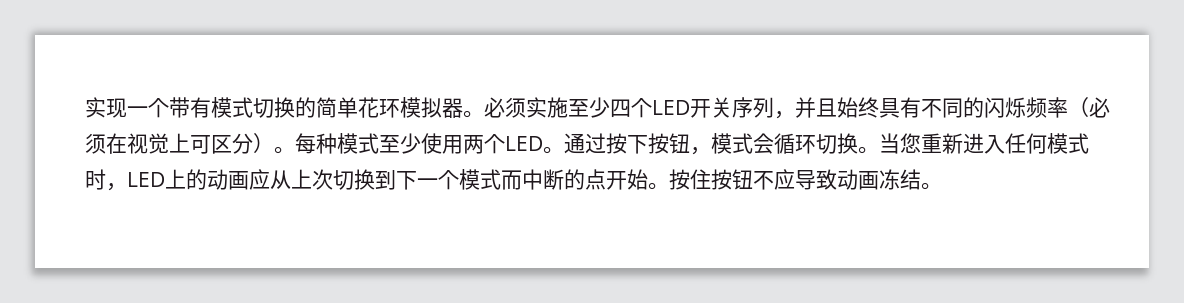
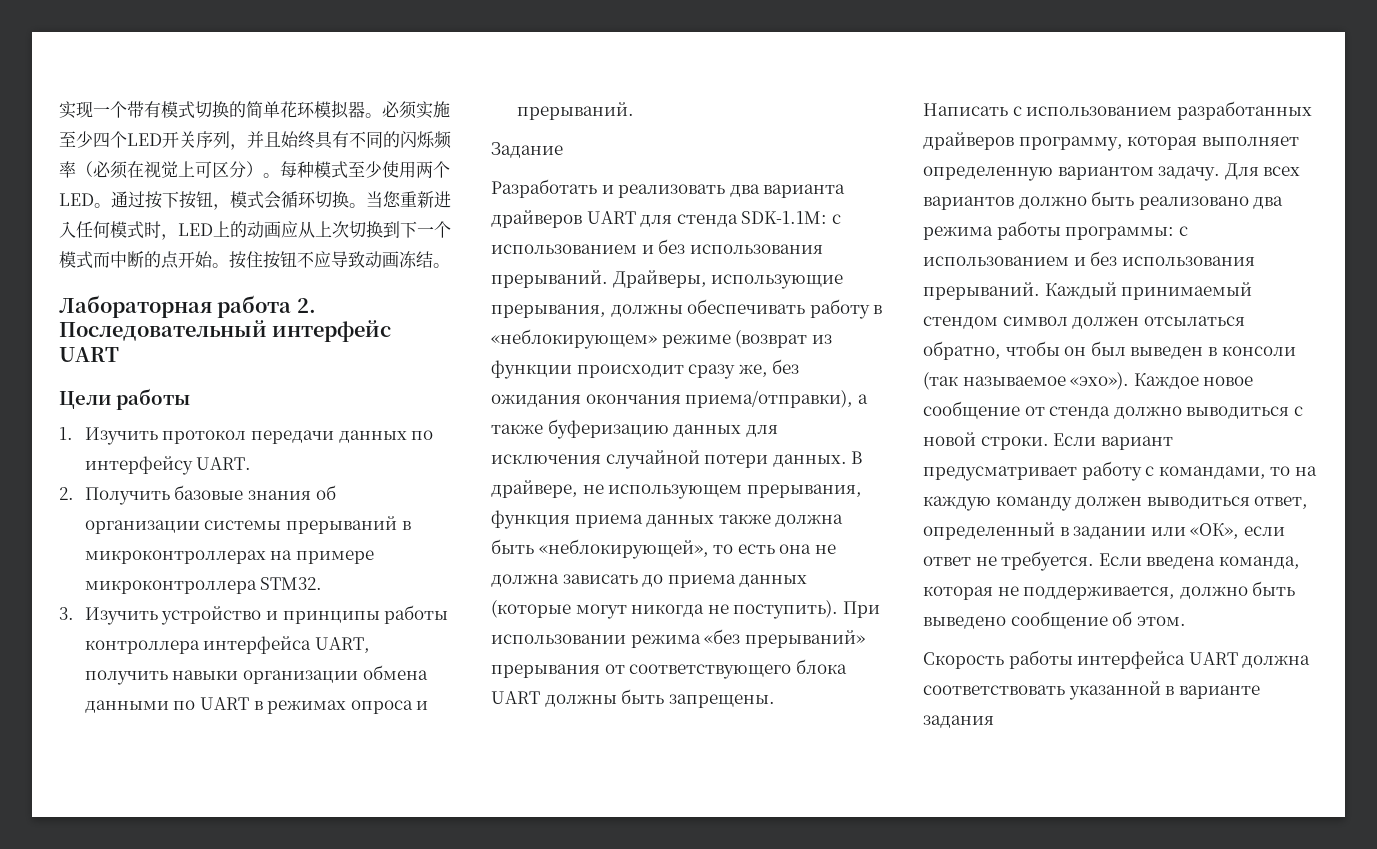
(942, 186) none -> [59,295,316,318] [59,320,392,342] [59,347,119,362] [59,388,190,410] [59,427,434,445] [84,456,252,475] [59,485,336,505] [84,516,411,534] [84,550,374,564] [84,577,323,594] [59,605,449,625] [84,636,370,654] [84,665,428,685] [84,697,429,714] [516,102,634,120] [491,142,563,158] [491,179,846,198] [491,210,841,228] [491,239,823,254] [491,270,844,289] [491,299,883,319] [491,329,832,349] [491,359,800,379] [491,390,868,408] [491,419,778,439] [491,450,863,469] [491,480,862,499] [491,510,844,529] [491,539,836,559] [491,574,808,588] [491,600,880,619] [491,629,865,648] [491,659,847,679] [491,689,775,708] [923,101,1312,120] [923,132,1299,151] [923,163,1301,181] [923,191,1284,210] [923,221,1188,240] [923,251,1255,266] [923,282,1253,300] [923,316,1245,329] [923,341,1296,360] [923,372,1254,390] [923,401,1303,419] [923,432,1173,450] [923,461,1317,481] [923,496,1309,511] [923,522,1285,540] [923,551,1300,571] [923,581,1296,600] [923,611,1186,629] [923,650,1311,669] [923,681,1260,700] [923,715,994,728] // Лабораторная работа 2. Последовательный интерфейс UART // Цели работы // 1. Изучить протокол передачи данных по интерфейсу UART. // 2. Получить базовые знания об организации системы прерываний в микроконтроллерах на примере микроконтроллера STM32. // 3. Изучить устройство и принципы работы контроллера интерфейса UART, получить навыки организации обмена данными по UART в режимах опроса и прерываний. // Задание // Разработать и реализовать два варианта драйверов UART для стенда SDK-1.1M: с использованием и без использования прерываний. Драйверы, использующие прерывания, должны обеспечивать работу в «неблокирующем» режиме (возврат из функции происходит сразу же, без ожидания окончания приема/отправки), а также буферизацию данных для исключения случайной потери данных. В драйвере, не использующем прерывания, функция приема данных также должна быть «неблокирующей», то есть она не должна зависать до приема данных (которые могут никогда не поступить). При использовании режима «без прерываний» прерывания от соответствующего блока UART должны быть запрещены. // Написать с использованием разработанных драйверов программу, которая выполняет определенную вариантом задачу. Для всех вариантов должно быть реализовано два режима работы программы: с использованием и без использования прерываний. Каждый принимаемый стендом символ должен отсылаться обратно, чтобы он был выведен в консоли (так называемое «эхо»). Каждое новое сообщение от стенда должно выводиться с новой строки. Если вариант предусматривает работу с командами, то на каждую команду должен выводиться ответ, определенный в задании или «ОК», если ответ не требуется. Если введена команда, которая не поддерживается, должно быть выведено сообщение об этом. // Скорость работы интерфейса UART должна соответствовать указанной в варианте задания

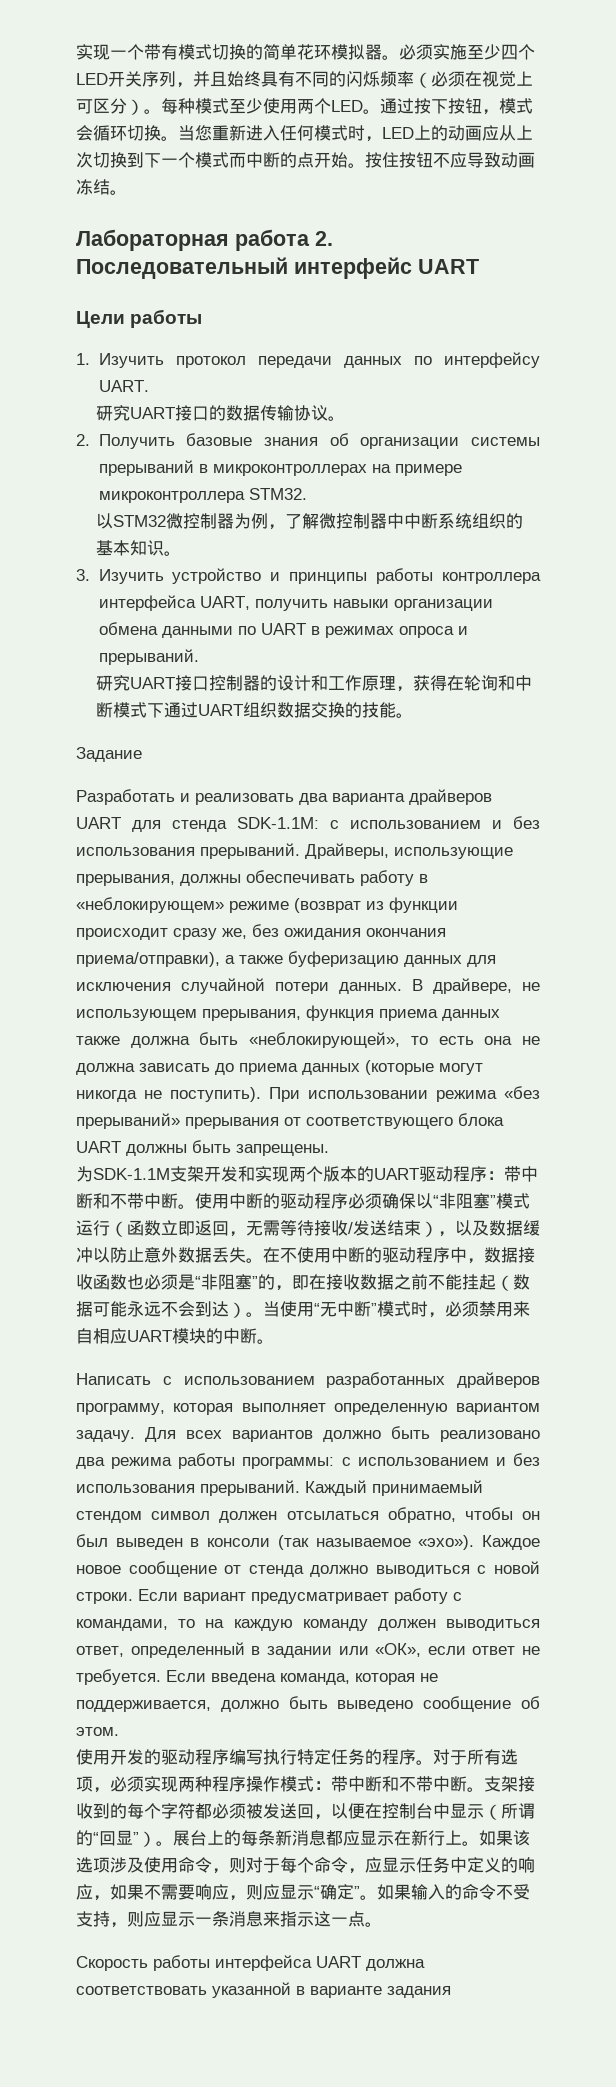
(252, 463) none -> [96,405,346,421] // 研究UART接口的数据传输协议。
(323, 583) none -> [96,513,524,530] [96,540,182,556] // 以STM32微控制器为例，了解微控制器中中断系统组织的基本知识。
(634, 111) none -> [96,675,533,692] [96,702,414,718] // 研究UART接口控制器的设计和工作原理，获得在轮询和中断模式下通过UART组织数据交换的技能。
(775, 701) none -> [76,1166,538,1182] [76,1193,530,1209] [76,1220,540,1237] [76,1247,535,1264] [76,1274,530,1291] [76,1301,530,1318] [76,1328,274,1344] // 为SDK-1.1M支架开发和实现两个版本的UART驱动程序：带中断和不带中断。使用中断的驱动程序必须确保以“非阻塞”模式运行（函数立即返回，无需等待接收/发送结束），以及数据缓冲以防止意外数据丢失。在不使用中断的驱动程序中，数据接收函数也必须是“非阻塞”的，即在接收数据之前不能挂起（数据可能永远不会到达）。当使用“无中断”模式时，必须禁用来自相应UART模块的中断。
(1186, 621) none -> [76,1749,518,1765] [76,1776,535,1793] [76,1803,535,1820] [76,1830,530,1847] [76,1857,535,1874] [76,1884,530,1901] [76,1911,382,1928] // 使用开发的驱动程序编写执行特定任务的程序。对于所有选项，必须实现两种程序操作模式：带中断和不带中断。支架接收到的每个字符都必须被发送回，以便在控制台中显示（所谓的“回显”）。展台上的每条新消息都应显示在新行上。如果该选项涉及使用命令，则对于每个命令，应显示任务中定义的响应，如果不需要响应，则应显示“确定”。如果输入的命令不受支持，则应显示一条消息来指示这一点。

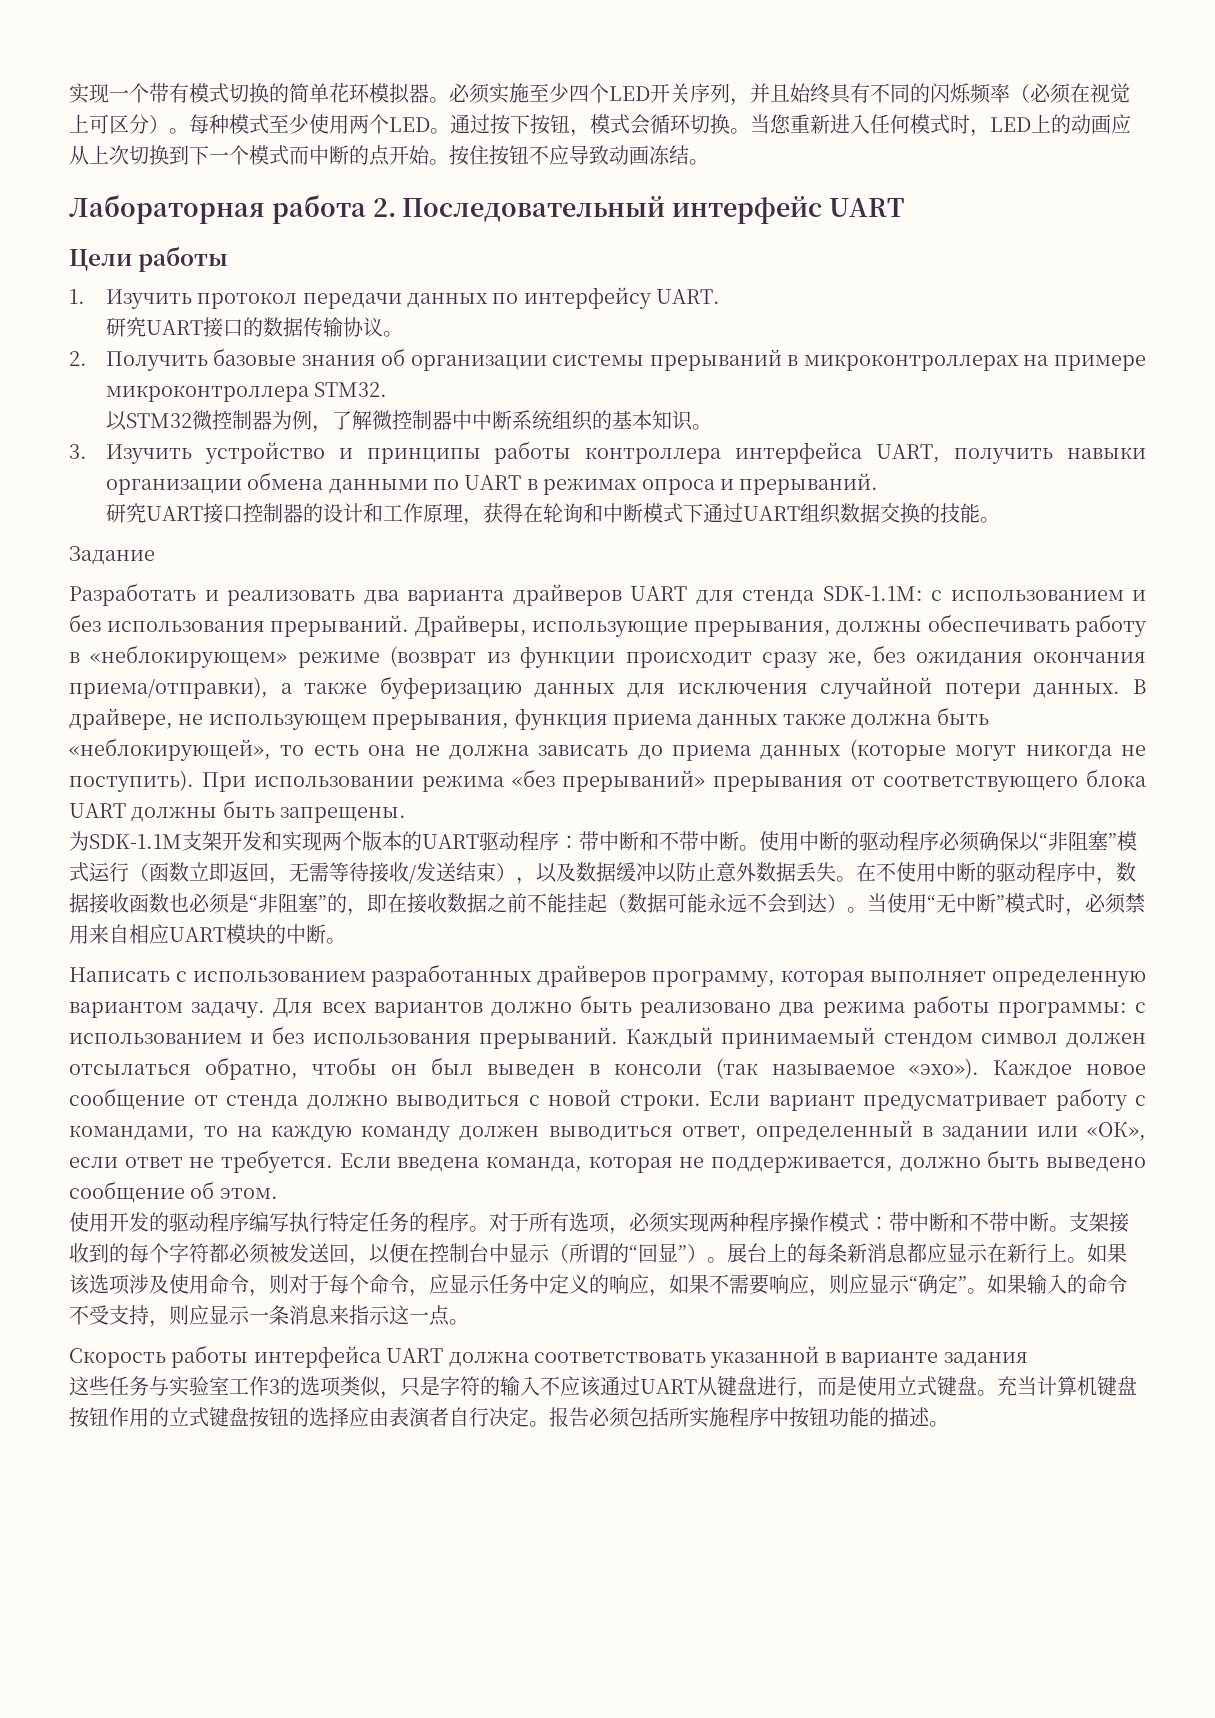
(451, 1992) none -> [69,1376,1137,1399] [69,1407,949,1428] // 这些任务与实验室工作3的选项类似，只是字符的输入不应该通过UART从键盘进行，而是使用立式键盘。充当计算机键盘按钮作用的立式键盘按钮的选择应由表演者自行决定。报告必须包括所实施程序中按钮功能的描述。

